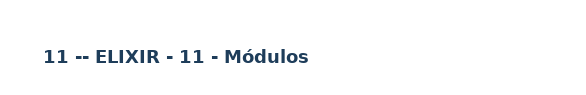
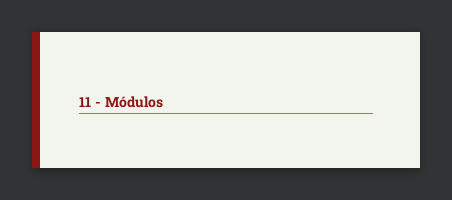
[43,50,205,63] 11 -- ELIXIR - 11 -> [79,97,91,107] 11

